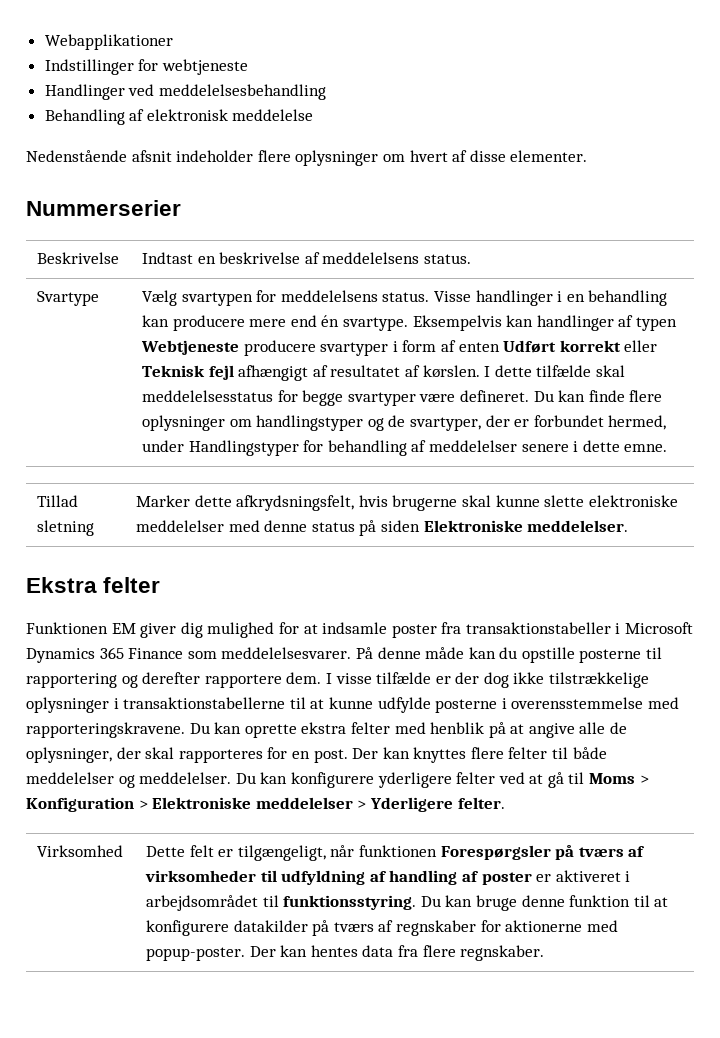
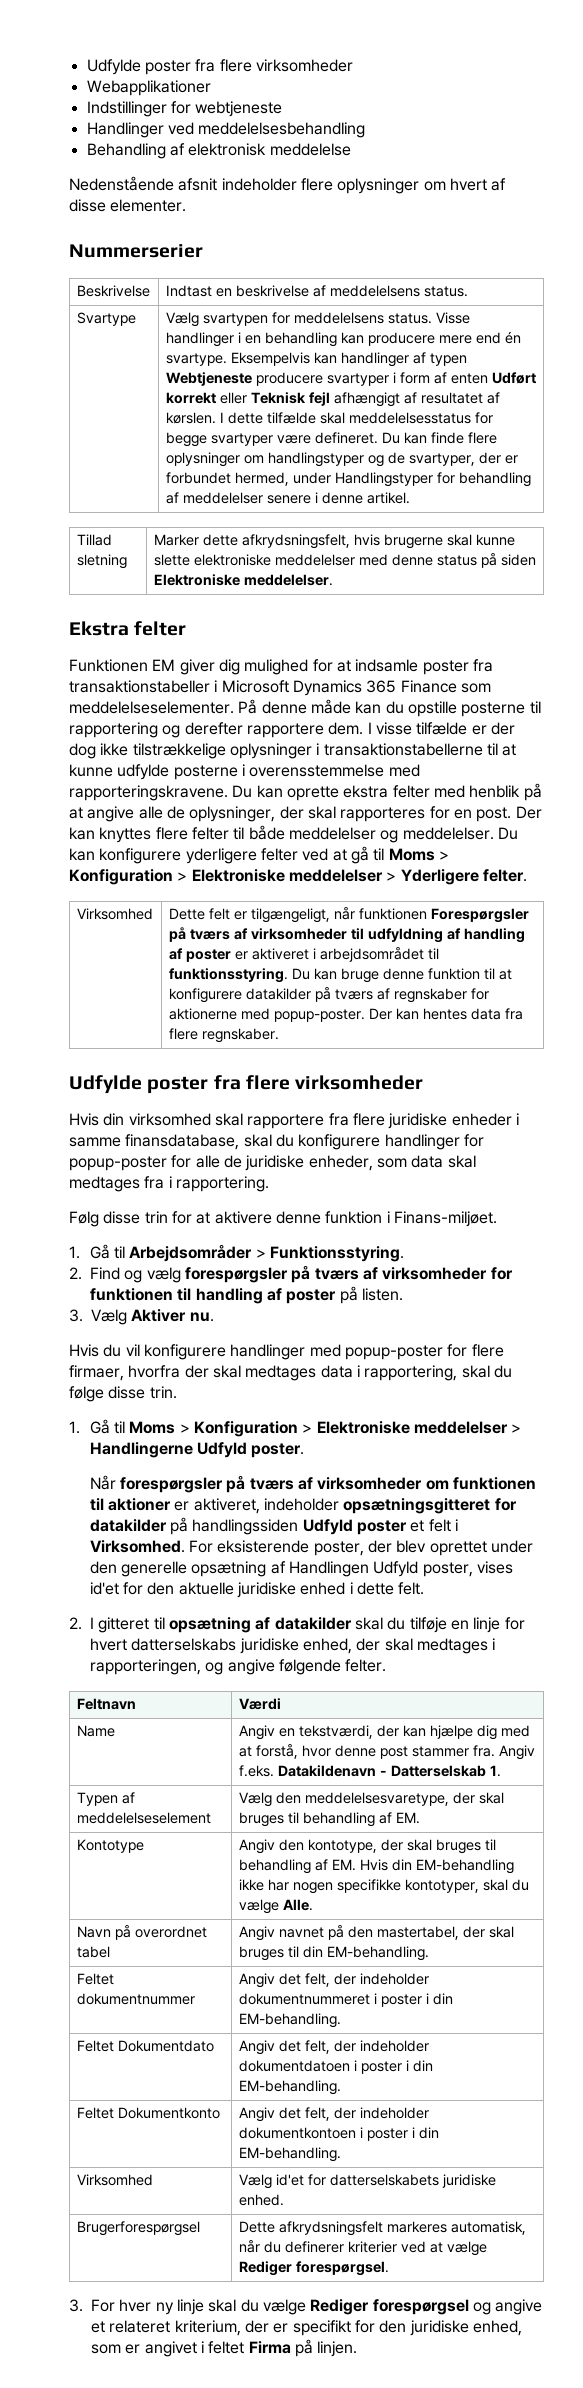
(44, 42) none -> [86,59,353,75] Udfylde poster fra flere virksomheder //
[582,440,668,452] dette emne. -> [321,492,410,504] denne artikel.
[221,647,352,659] meddelelsesvarer. -> [69,701,234,714] meddelelseselementer.
(545, 953) none -> [69,1075,424,1094] [69,1113,519,1129] [69,1134,484,1150] [69,1155,476,1171] [69,1176,269,1192] [69,1211,497,1227] [69,1244,404,1262] [69,1265,513,1283] [90,1286,403,1304] [69,1309,214,1325] [69,1344,504,1360] [69,1365,512,1381] [69,1386,177,1402] [69,1419,522,1437] [89,1442,305,1458] [89,1475,536,1493] [89,1498,517,1514] [89,1517,458,1535] [89,1540,533,1556] [89,1561,513,1577] [89,1582,425,1598] [69,1617,525,1633] [90,1638,496,1654] [90,1659,387,1675] [76,1698,136,1710] [238,1698,281,1710] [76,1725,115,1737] [238,1725,530,1740] [238,1744,535,1760] [238,1765,501,1777] [76,1792,135,1806] [76,1812,211,1824] [238,1792,504,1807] [238,1812,420,1827] [76,1839,144,1853] [238,1839,496,1854] [238,1859,514,1874] [238,1879,529,1894] [238,1899,313,1914] [76,1925,207,1940] [76,1946,110,1958] [238,1925,514,1941] [238,1946,429,1961] [76,1973,114,1985] [76,1993,195,2005] [238,1973,429,1988] [238,1993,453,2007] [238,2013,341,2028] [76,2040,214,2052] [238,2040,429,2055] [238,2060,433,2074] [238,2080,341,2095] [76,2107,220,2119] [238,2107,429,2122] [238,2127,439,2141] [238,2147,341,2162] [76,2174,153,2186] [238,2174,496,2189] [238,2194,284,2206] [76,2221,200,2236] [238,2221,526,2236] [238,2240,487,2256] [238,2261,389,2276] [69,2299,543,2315] [91,2320,522,2336] [91,2339,358,2357] // Udfylde poster fra flere virksomheder // Hvis din virksomhed skal rapportere fra flere juridiske enheder i samme finansdatabase, skal du konfigurere handlinger for popup-poster for alle de juridiske enheder, som data skal medtages fra i rapportering. // Følg disse trin for at aktivere denne funktion i Finans-miljøet. // 1. Gå til Arbejdsområder > Funktionsstyring. // 2. Find og vælg forespørgsler på tværs af virksomheder for funktionen til handling af poster på listen. // 3. Vælg Aktiver nu. // Hvis du vil konfigurere handlinger med popup-poster for flere firmaer, hvorfra der skal medtages data i rapportering, skal du følge disse trin. // 1. Gå til Moms > Konfiguration > Elektroniske meddelelser > Handlingerne Udfyld poster. // Når forespørgsler på tværs af virksomheder om funktionen til aktioner er aktiveret, indeholder opsætningsgitteret for datakilder på handlingssiden Udfyld poster et felt i Virksomhed. For eksisterende poster, der blev oprettet under den generelle opsætning af Handlingen Udfyld poster, vises id'et for den aktuelle juridiske enhed i dette felt. // 2. I gitteret til opsætning af datakilder skal du tilføje en linje for hvert datterselskabs juridiske enhed, der skal medtages i rapporteringen, og angive følgende felter. // Feltnavn | Værdi // Name | Angiv en tekstværdi, der kan hjælpe dig med at forstå, hvor denne post stammer fra. Angiv f.eks. Datakildenavn - Datterselskab 1. // Typen af meddelelseselement | Vælg den meddelelsesvaretype, der skal bruges til behandling af EM. // Kontotype | Angiv den kontotype, der skal bruges til behandling af EM. Hvis din EM-behandling ikke har nogen specifikke kontotyper, skal du vælge Alle. // Navn på overordnet tabel | Angiv navnet på den mastertabel, der skal bruges til din EM-behandling. // Feltet dokumentnummer | Angiv det felt, der indeholder dokumentnummeret i poster i din EM-behandling. // Feltet Dokumentdato | Angiv det felt, der indeholder dokumentdatoen i poster i din EM-behandling. // Feltet Dokumentkonto | Angiv det felt, der indeholder dokumentkontoen i poster i din EM-behandling. // Virksomhed | Vælg id'et for datterselskabets juridiske enhed. // Brugerforespørgsel | Dette afkrydsningsfelt markeres automatisk, når du definerer kriterier ved at vælge Rediger forespørgsel. // 3. For hver ny linje skal du vælge Rediger forespørgsel og angive et relateret kriterium, der er specifikt for den juridiske enhed, som er angivet i feltet Firma på linjen.

